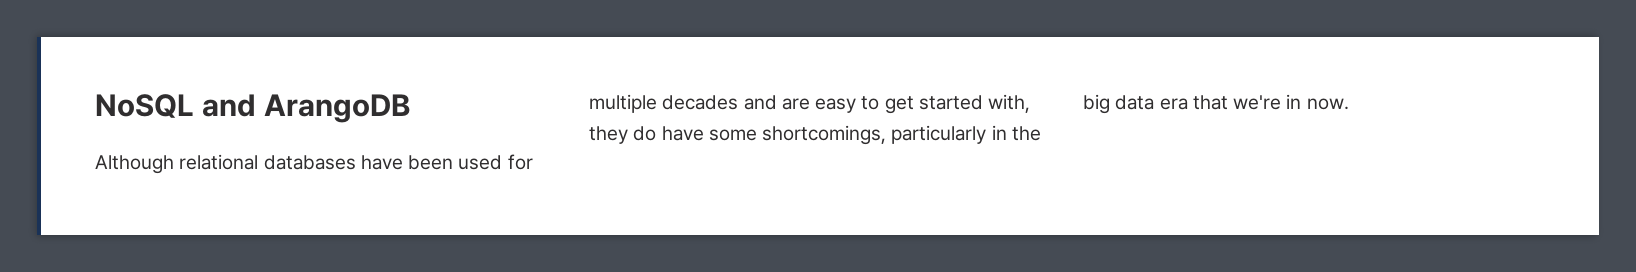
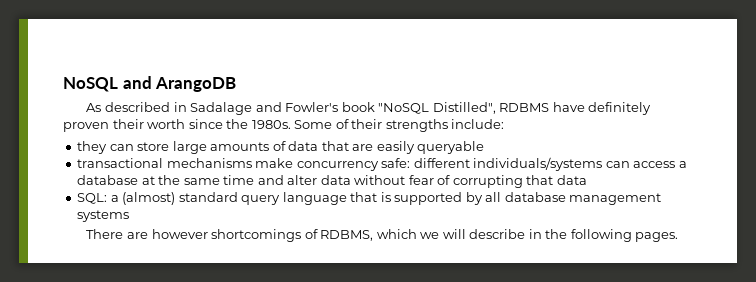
[95,154,533,174] [589,94,1031,114] [589,125,1041,145] [1083,94,1349,114] Although relational databases have been used for multiple decades and are easy to get started with, they do have some shortcomings, particularly in the big data era that we're in now. -> [86,102,652,115] [63,119,505,132] [77,141,485,154] [77,157,687,171] [77,175,587,188] [77,192,662,205] [77,210,130,222] [86,229,679,242] As described in Sadalage and Fowler's book "NoSQL Distilled", RDBMS have definitely proven their worth since the 1980s. Some of their strengths include: // they can store large amounts of data that are easily queryable // transactional mechanisms make concurrency safe: different individuals/systems can access a database at the same time and alter data without fear of corrupting that data // SQL: a (almost) standard query language that is supported by all database management systems // There are however shortcomings of RDBMS, which we will describe in the following pages.

